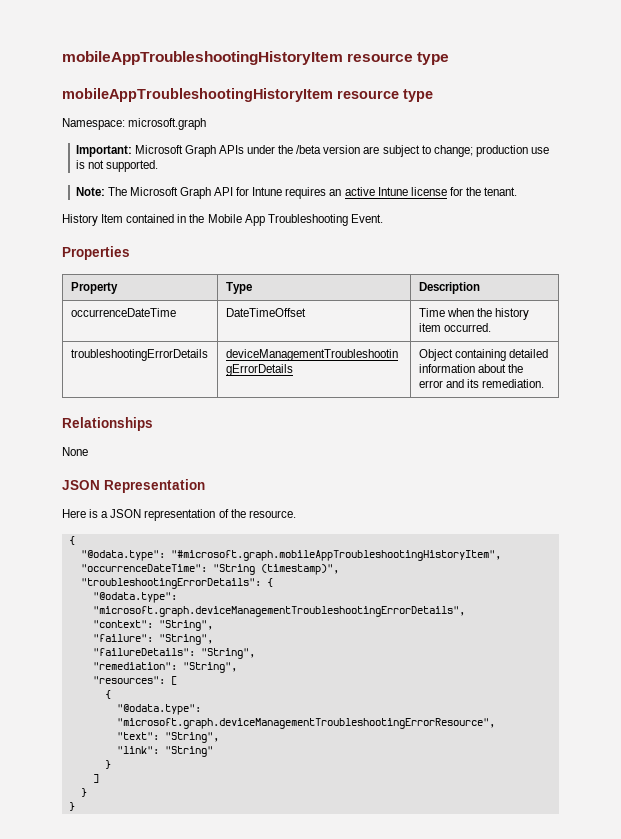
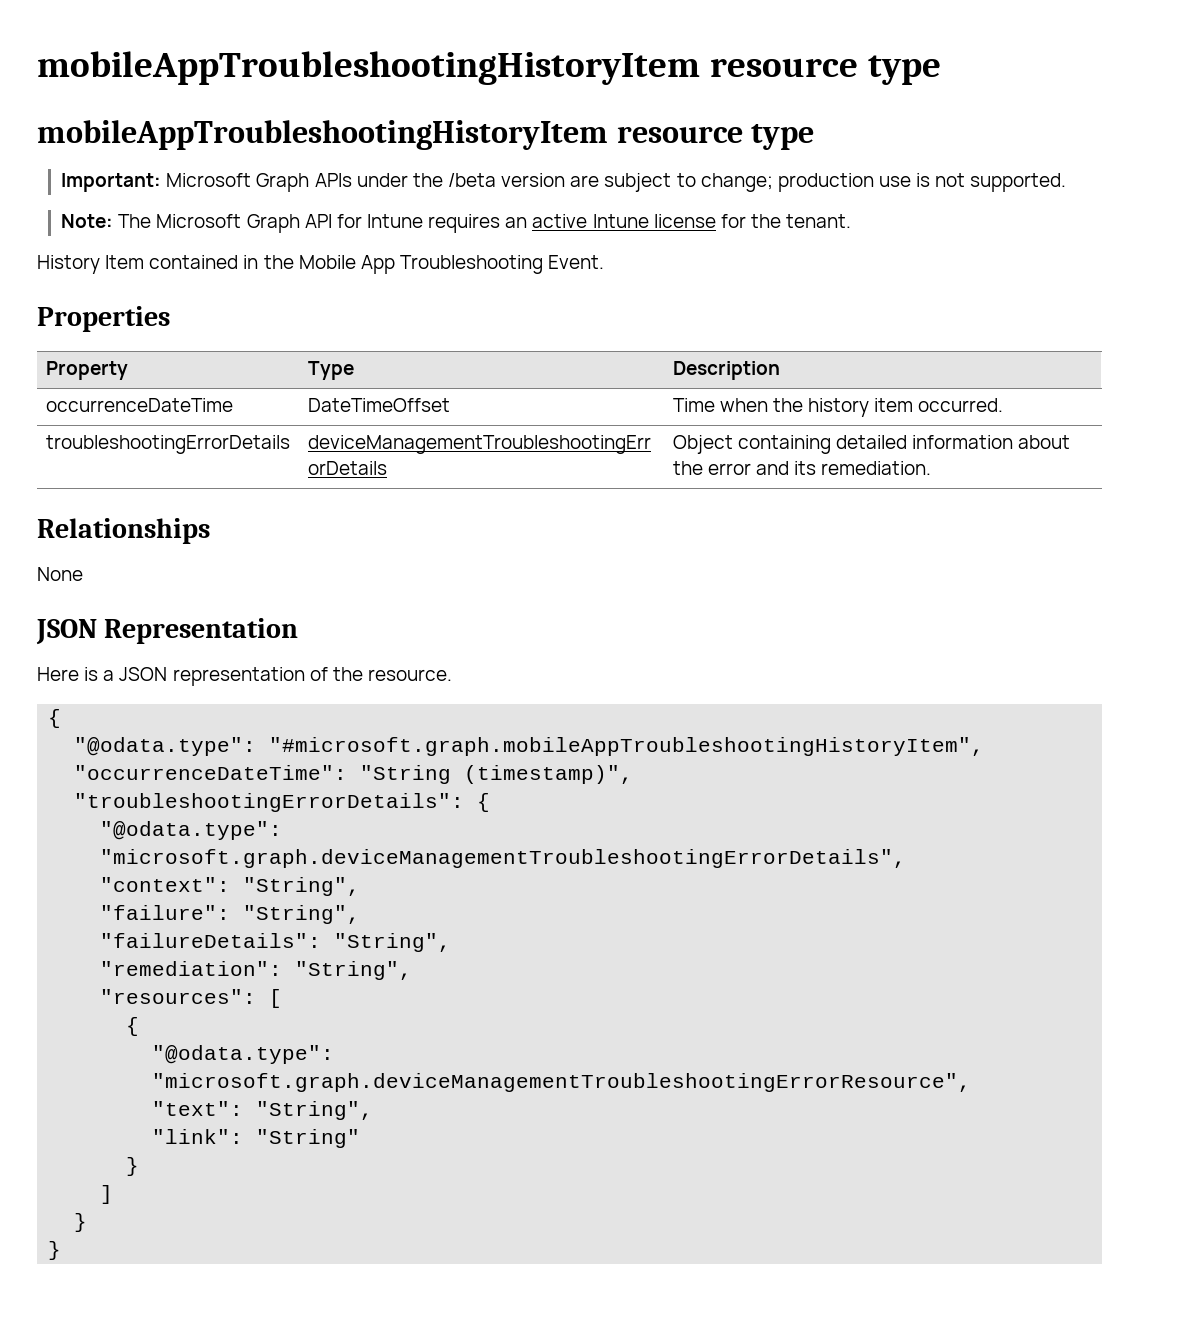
[62,118,207,130] // Namespace: microsoft.graph -> (815, 137) none

